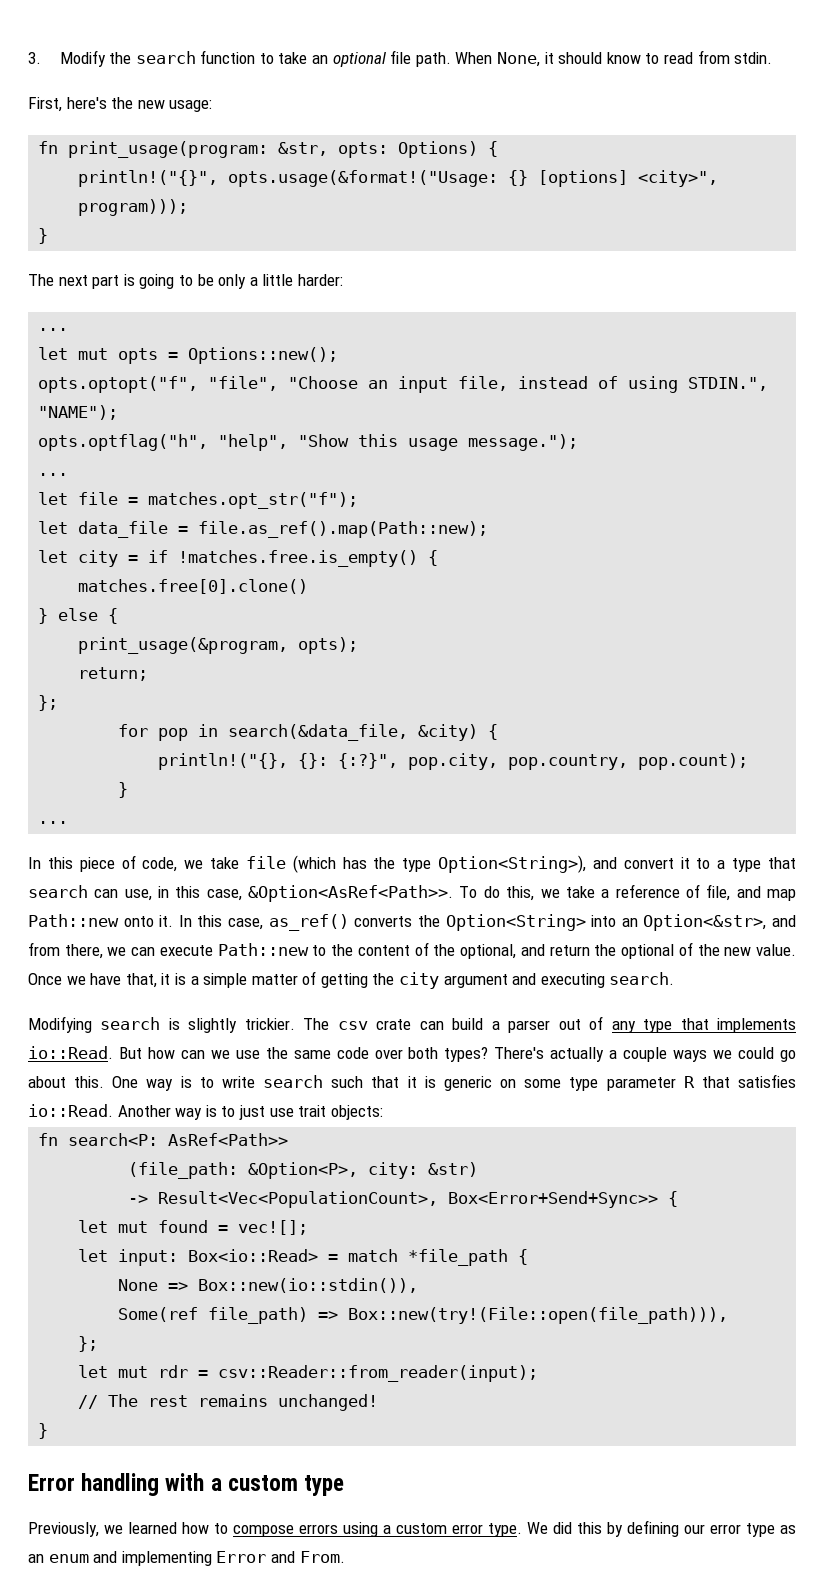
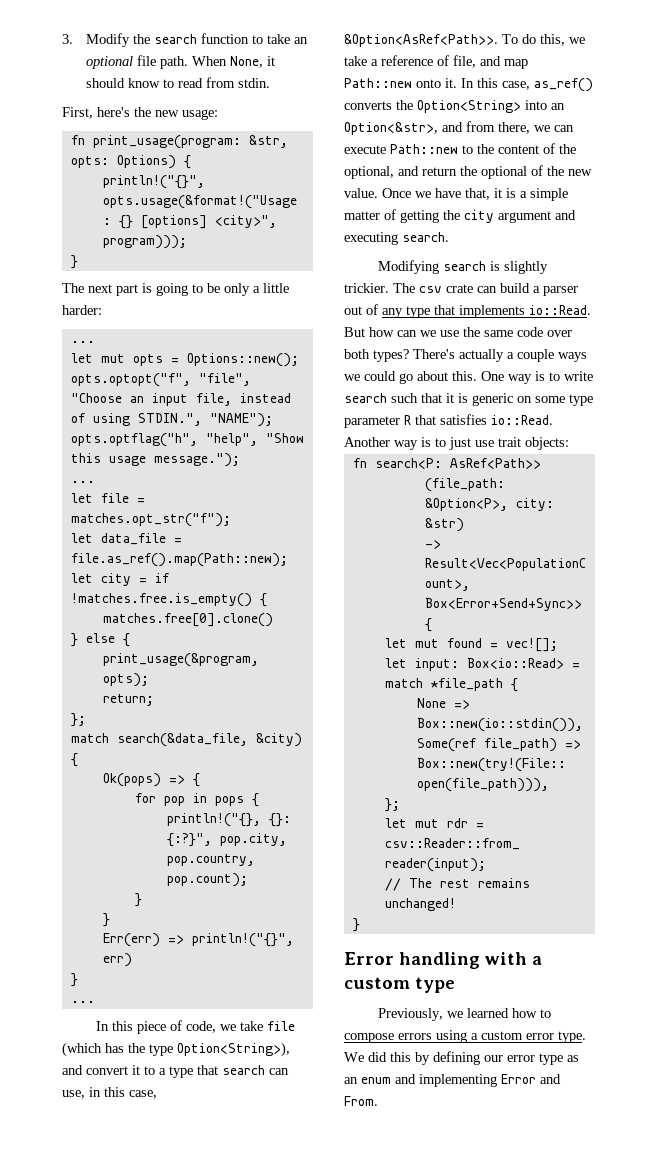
(59, 703) none -> [70,733,302,747] [70,753,78,767] [102,773,200,787] // match search(&data_file, &city) { // Ok(pops) => {
[228,724,479,741] search(&data_file, &city) -> [214,796,244,806] pops
(129, 790) none -> [102,913,110,927] [102,933,294,947] [102,953,132,967] [70,973,78,987] // } // Err(err) => println!("{}", err) // }

